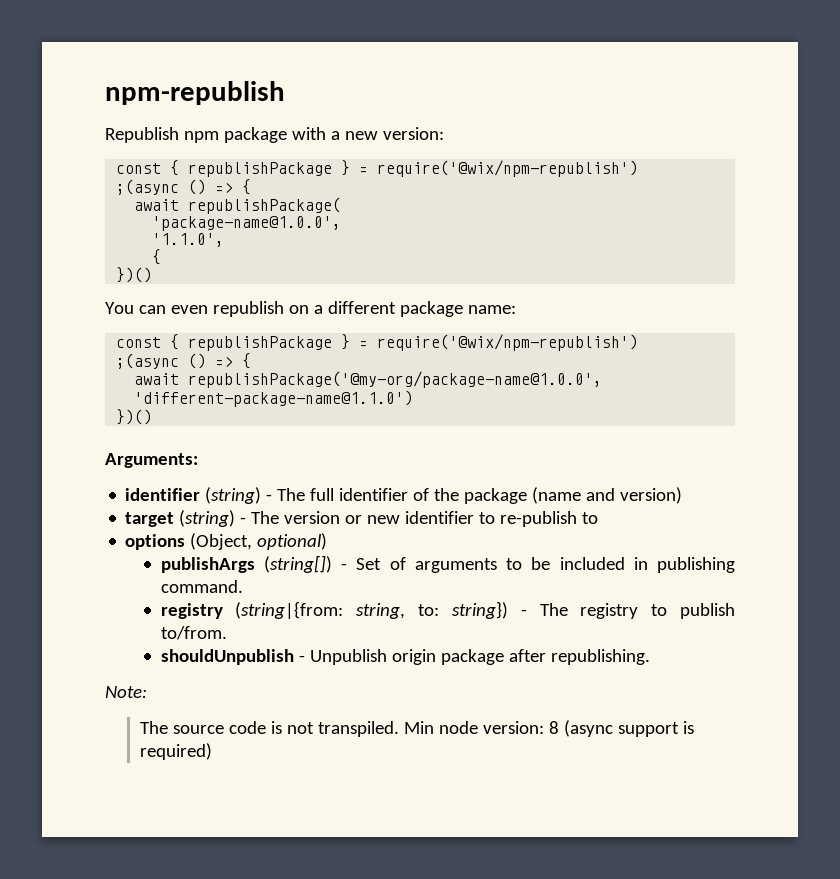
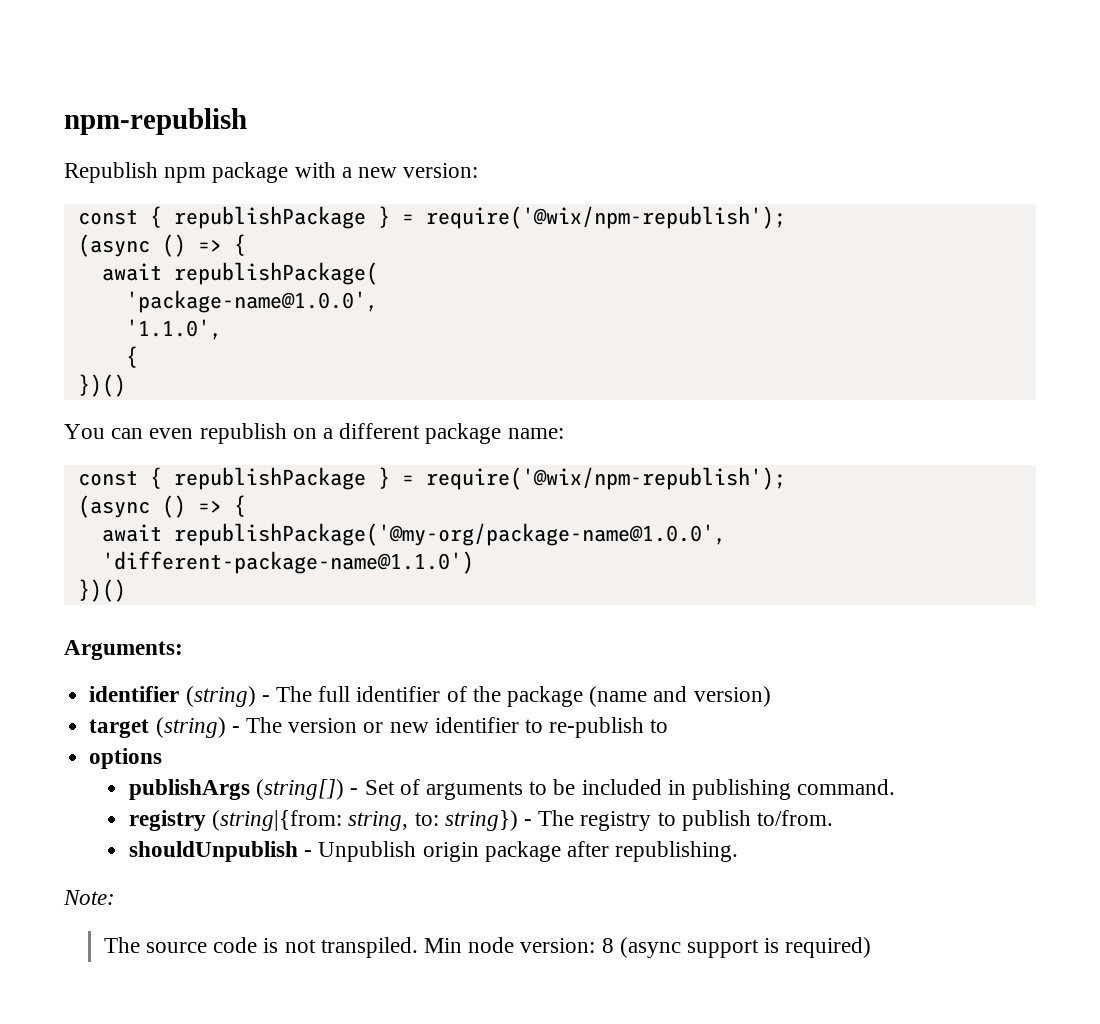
[377,160,639,177] [116,179,180,195] require('@wix/npm-republish') // ;(async -> [425,206,786,229] [77,234,150,257] require('@wix/npm-republish'); // (async
[377,334,639,351] [116,353,180,369] require('@wix/npm-republish') // ;(async -> [425,467,786,490] [77,495,150,518] require('@wix/npm-republish'); // (async
[190,533,328,550] (Object, optional) -> (163, 758) none

